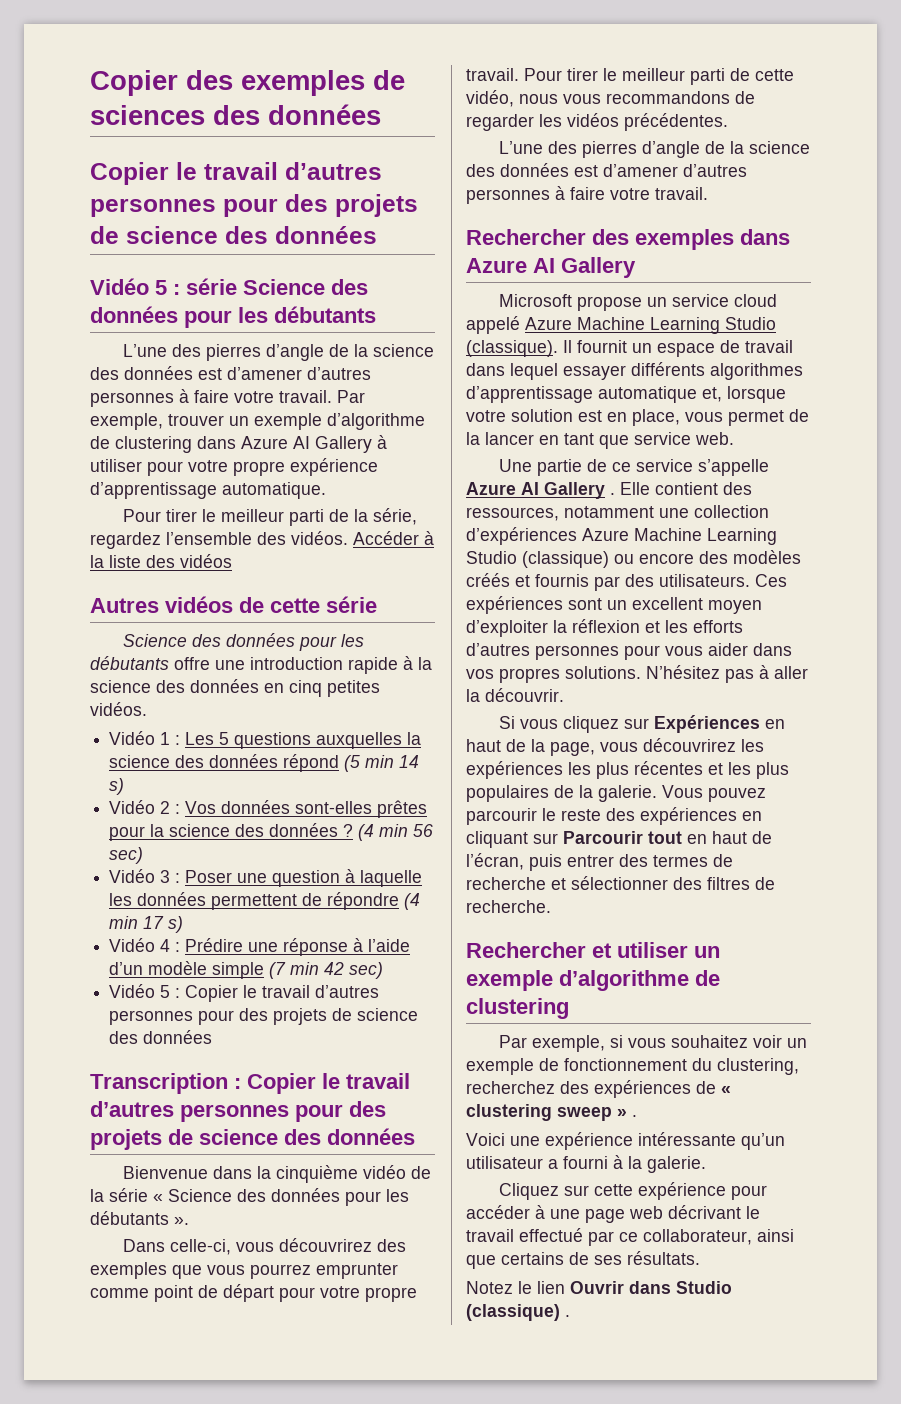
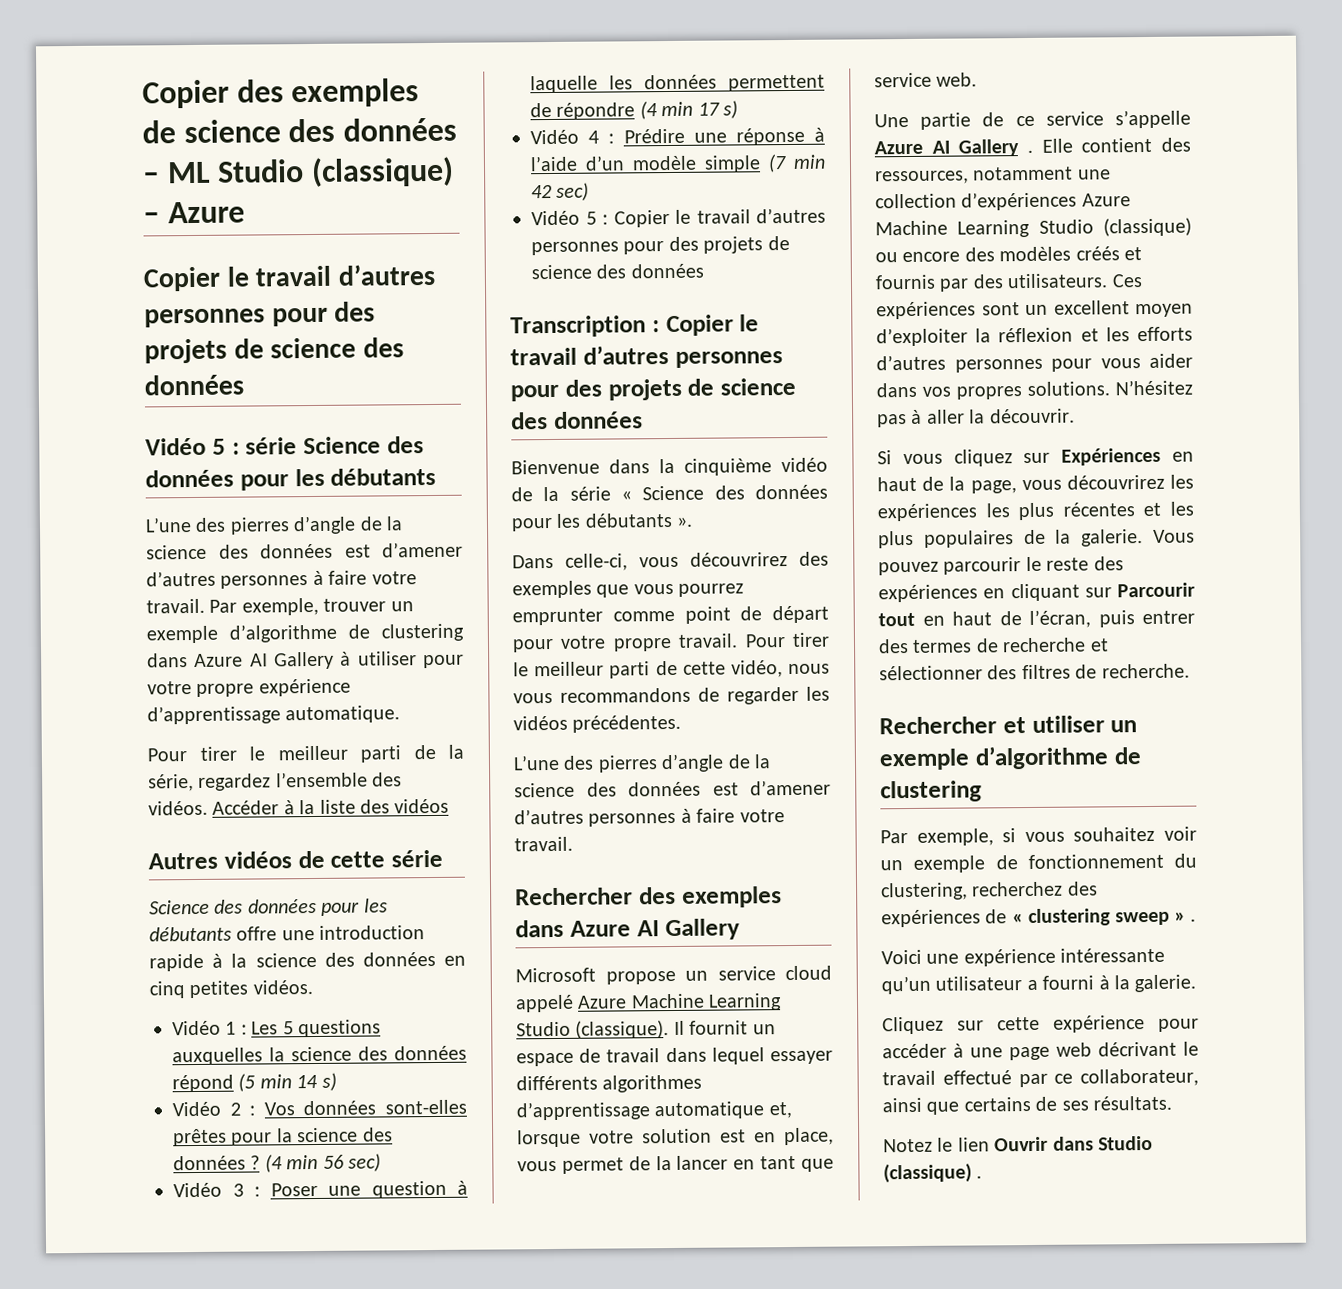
[90,104,381,125] sciences des données -> [183,117,457,144] [143,156,454,187] [143,201,245,224] science des données – ML Studio (classique) – Azure

